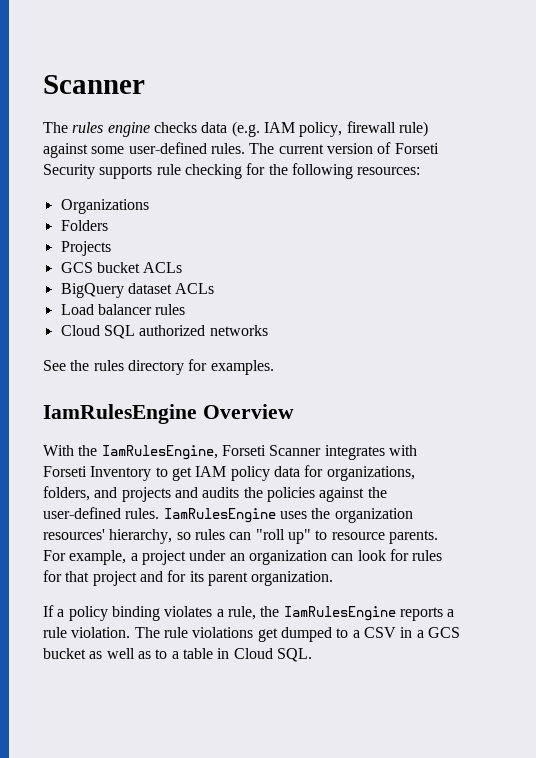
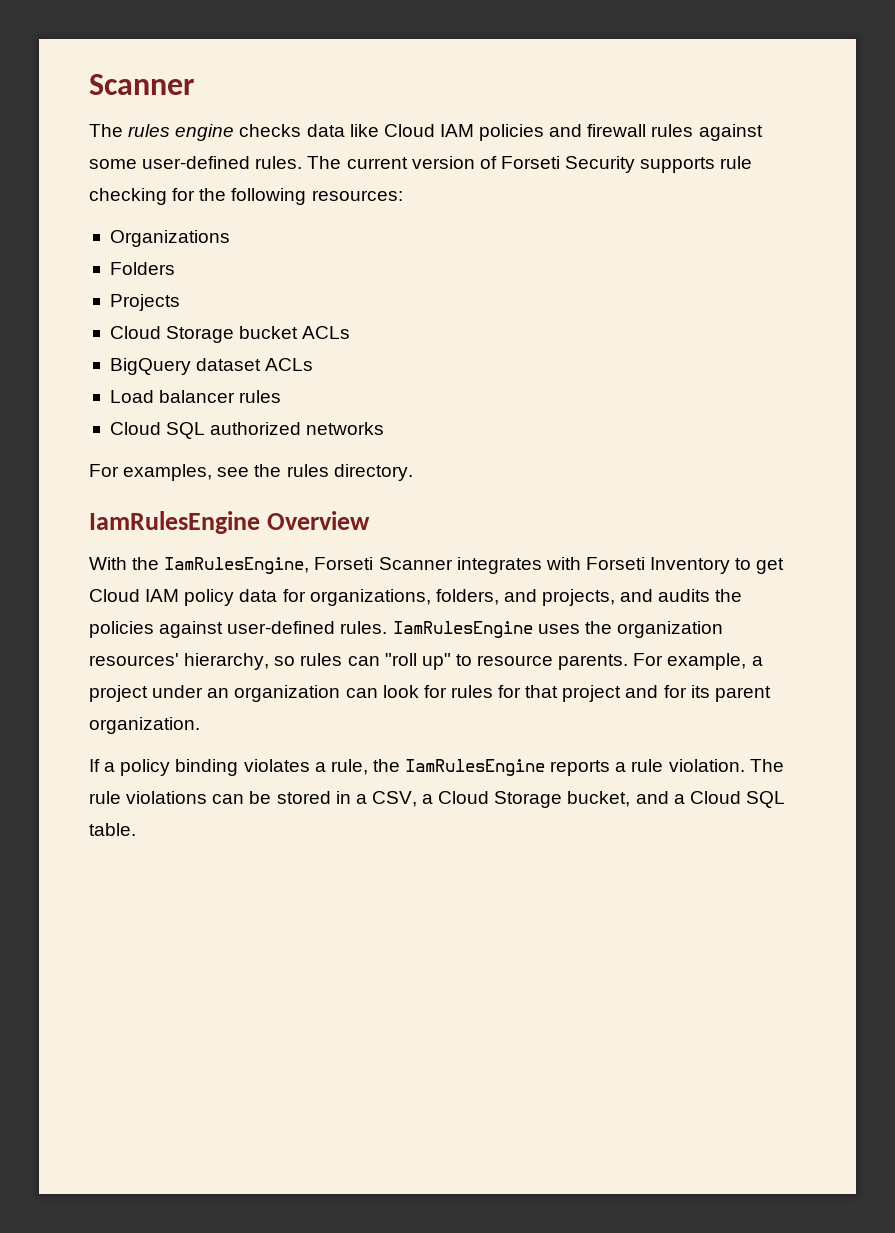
[231,121,428,137] (e.g. IAM policy, firewall rule) -> [349,124,694,141] like Cloud IAM policies and firewall rules
[60,262,93,273] GCS -> [109,326,235,343] Cloud Storage
[43,359,274,375] See the rules directory for examples. -> [89,464,413,481] For examples, see the rules directory.
(192, 474) none -> [89,589,140,602] Cloud
[121,487,171,502] projects -> [542,589,616,606] projects,
[367,487,387,498] the -> (224, 629) none
[257,627,460,642] [43,648,312,662] get dumped to a CSV in a GCS bucket as well as to a table in Cloud SQL. -> [212,791,785,808] [89,823,136,836] can be stored in a CSV, a Cloud Storage bucket, and a Cloud SQL table.

